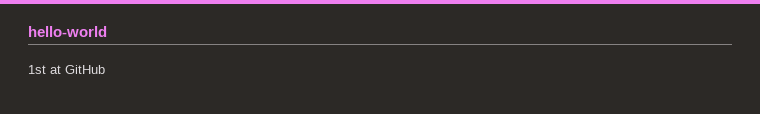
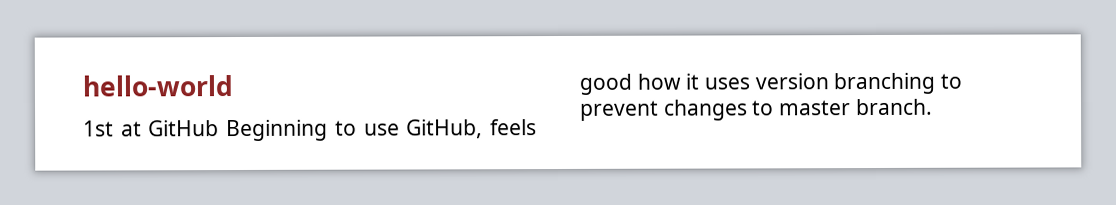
(105, 69) none -> [226,119,537,142] [579,72,963,95] [579,98,933,121] Beginning to use GitHub, feels good how it uses version branching to prevent changes to master branch.

